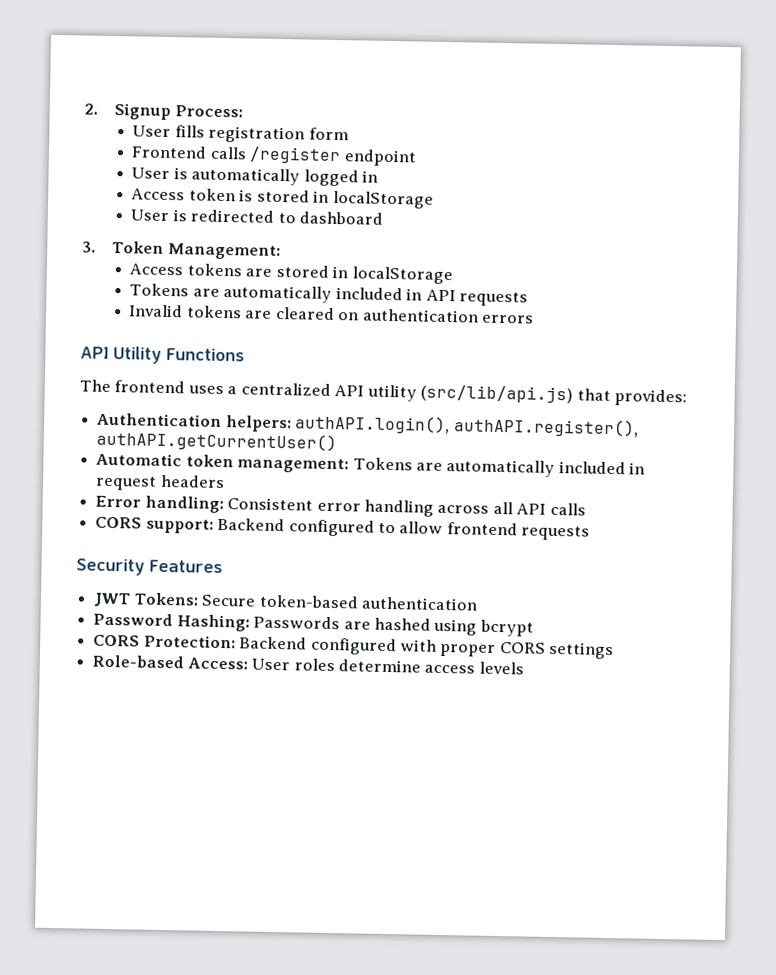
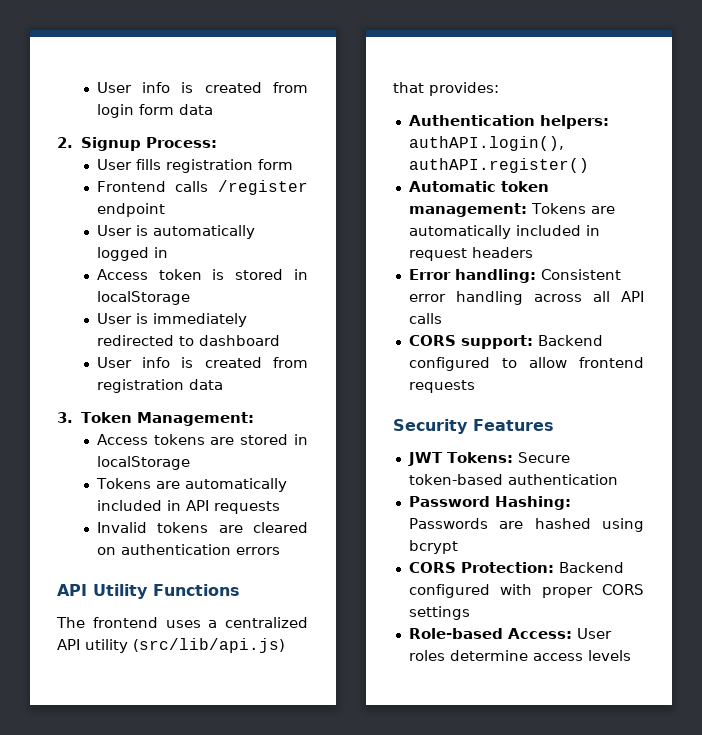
(84, 109) none -> [96,82,308,93] [96,104,213,118] User info is created from login form data //
(187, 215) none -> [152,313,247,327] immediately
(384, 218) none -> [96,357,308,368] [96,379,223,393] // User info is created from registration data
[452,417,639,438] [96,430,338,453] authAPI.register(), authAPI.getCurrentUser() -> [408,158,589,173] authAPI.register()

